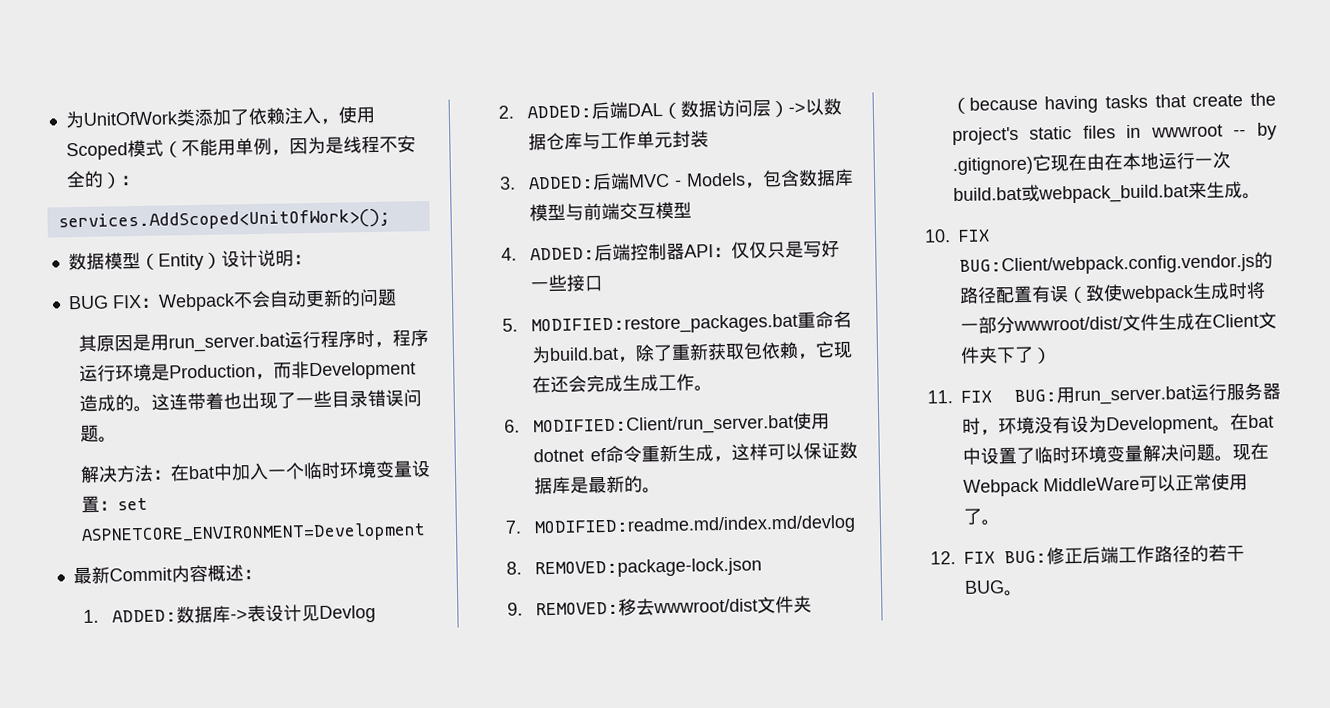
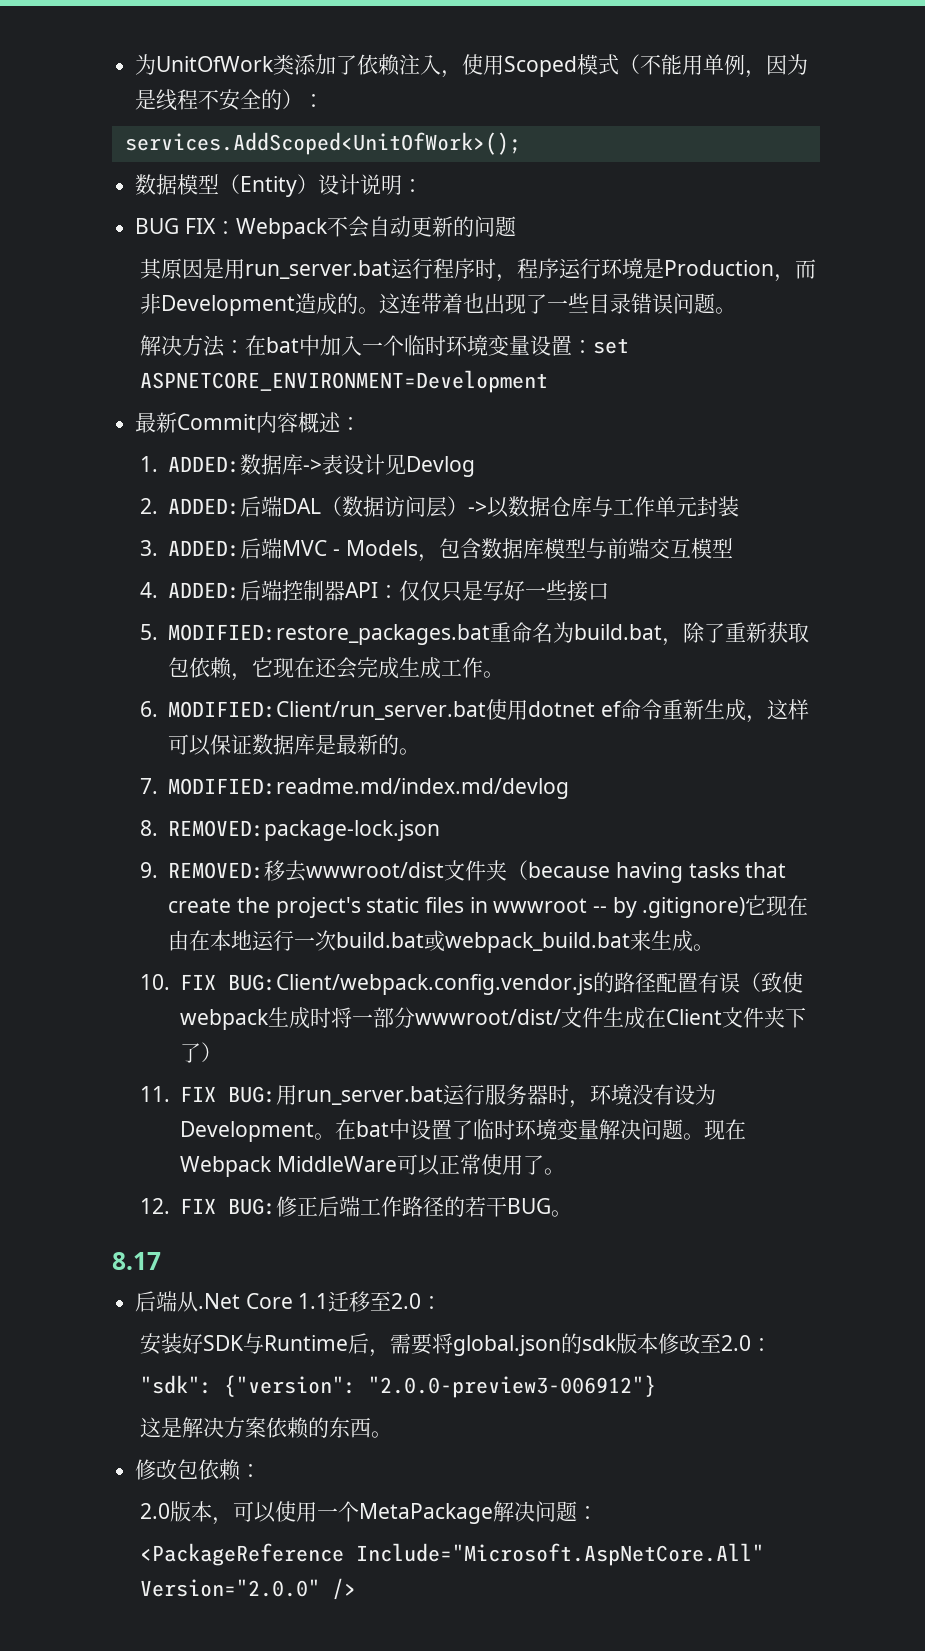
(1023, 593) none -> [112,1252,161,1270] [135,1291,443,1312] [139,1333,772,1357] [139,1375,656,1398] [139,1417,392,1439] [135,1459,262,1481] [139,1501,598,1525] [139,1543,764,1566] [139,1578,356,1600] // 8.17 // 后端从.Net Core 1.1迁移至2.0： // 安装好SDK与Runtime后，需要将global.json的sdk版本修改至2.0： // "sdk": {"version": "2.0.0-preview3-006912"} // 这是解决方案依赖的东西。 // 修改包依赖： // 2.0版本，可以使用一个MetaPackage解决问题： // <PackageReference Include="Microsoft.AspNetCore.All" Version="2.0.0" />

